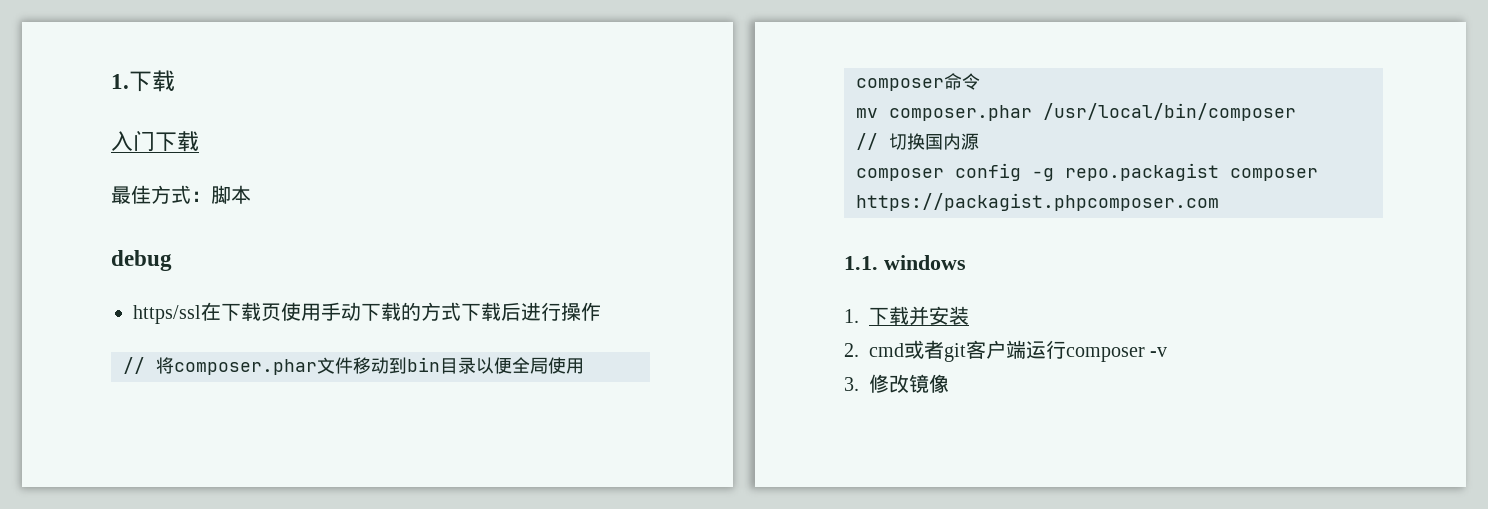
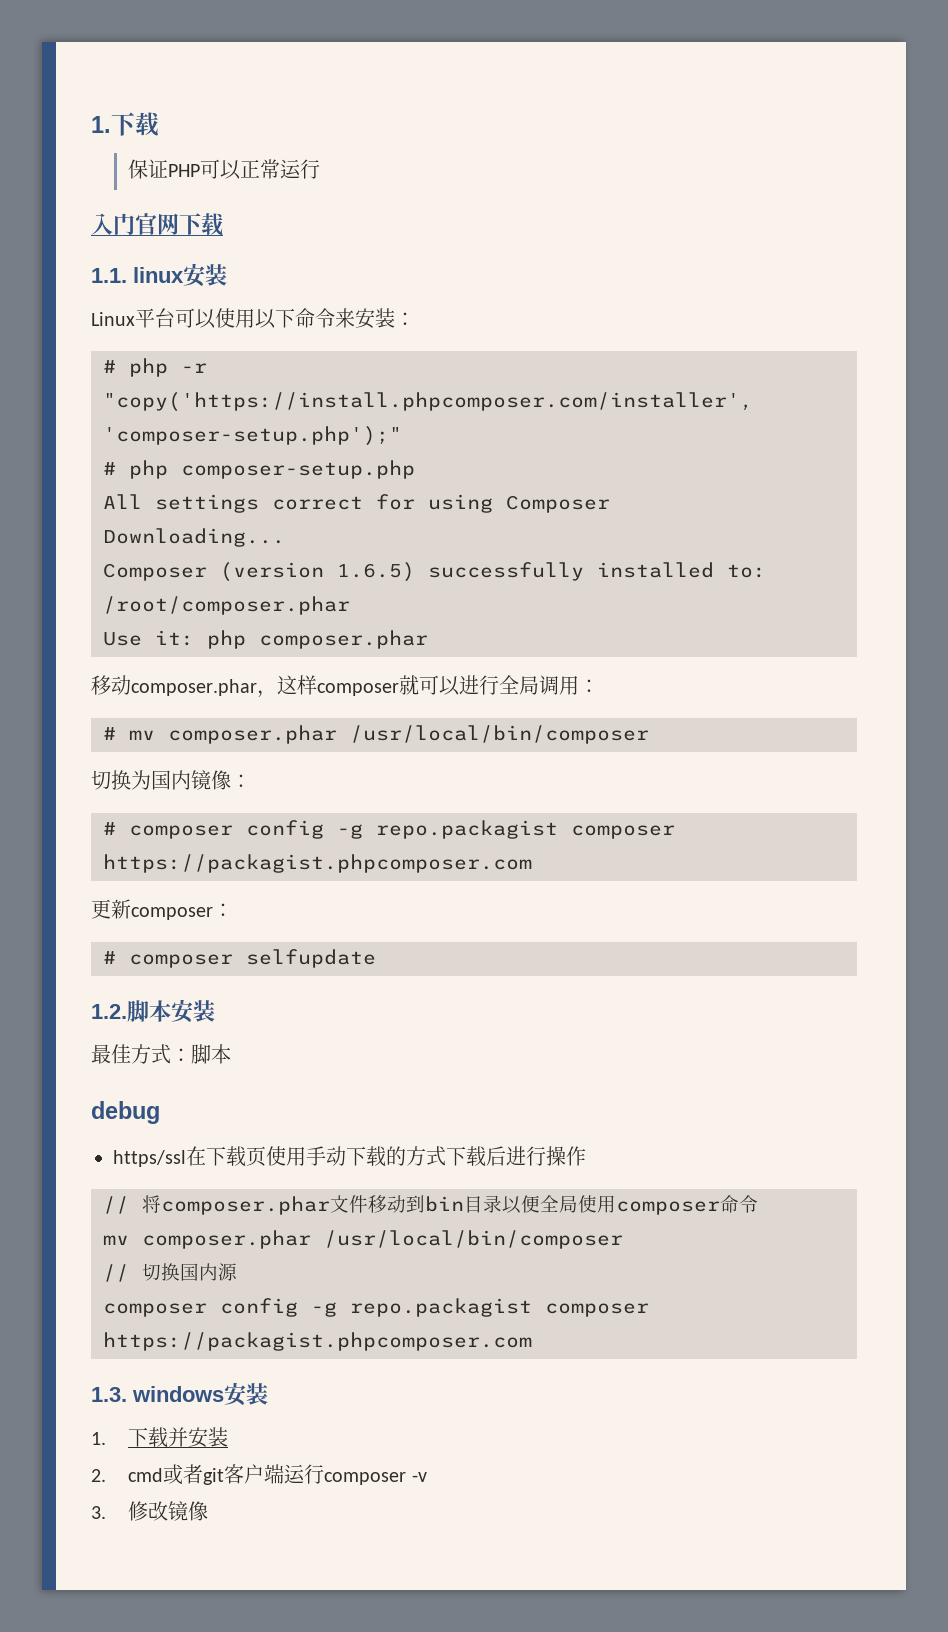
[111,70,175,92] 1.下载 -> [91,112,159,137] [128,159,321,180] 1.下载 // 保证PHP可以正常运行
[155,131,199,152] 下载 -> [135,213,224,236] [91,263,227,287] [91,308,415,329] [103,358,207,377] [103,392,753,412] [103,426,402,446] [103,460,415,479] [103,494,610,513] [103,528,285,547] [103,562,766,582] [103,596,350,615] [103,630,428,649] [91,675,599,698] [103,725,649,744] [91,770,251,790] [103,820,675,839] [103,854,532,873] [91,899,233,920] [103,949,376,968] [91,999,215,1023] 官网下载 // 1.1. linux安装 // Linux平台可以使用以下命令来安装： // # php -r "copy('https://install.phpcomposer.com/installer', 'composer-setup.php');" // # php composer-setup.php // All settings correct for using Composer // Downloading... // Composer (version 1.6.5) successfully installed to: /root/composer.phar // Use it: php composer.phar // 移动composer.phar，这样composer就可以进行全局调用： // # mv composer.phar /usr/local/bin/composer // 切换为国内镜像： // # composer config -g repo.packagist composer https://packagist.phpcomposer.com // 更新composer： // # composer selfupdate // 1.2.脚本安装
[844,256,878,270] 1.1. -> [91,1387,127,1402] 1.3.
(966, 262) none -> [224,1382,268,1406] 安装

